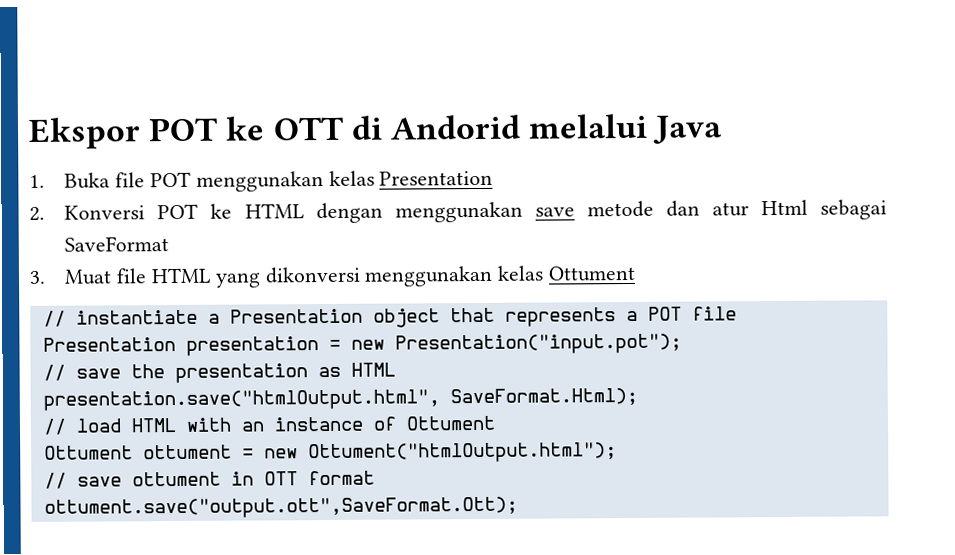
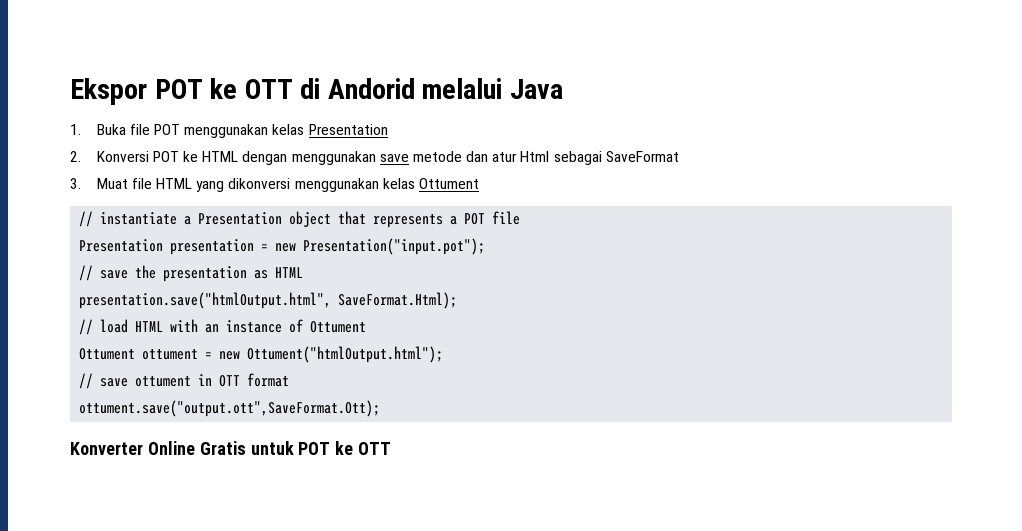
(518, 507) none -> [70,441,392,455] // Konverter Online Gratis untuk POT ke OTT

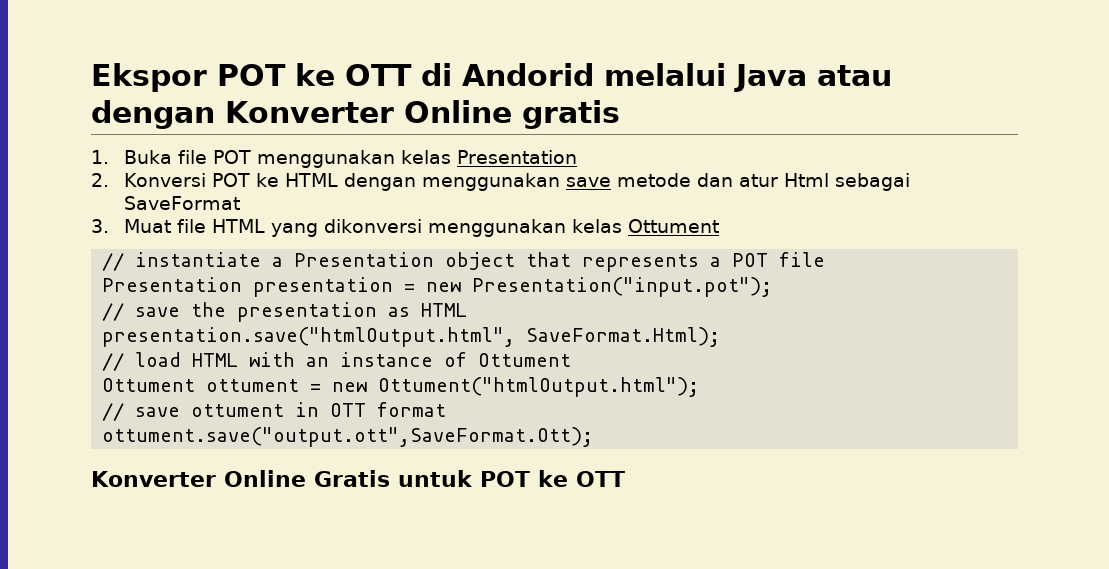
(563, 89) none -> [817,65,892,86] [91,100,620,129] atau dengan Konverter Online gratis

